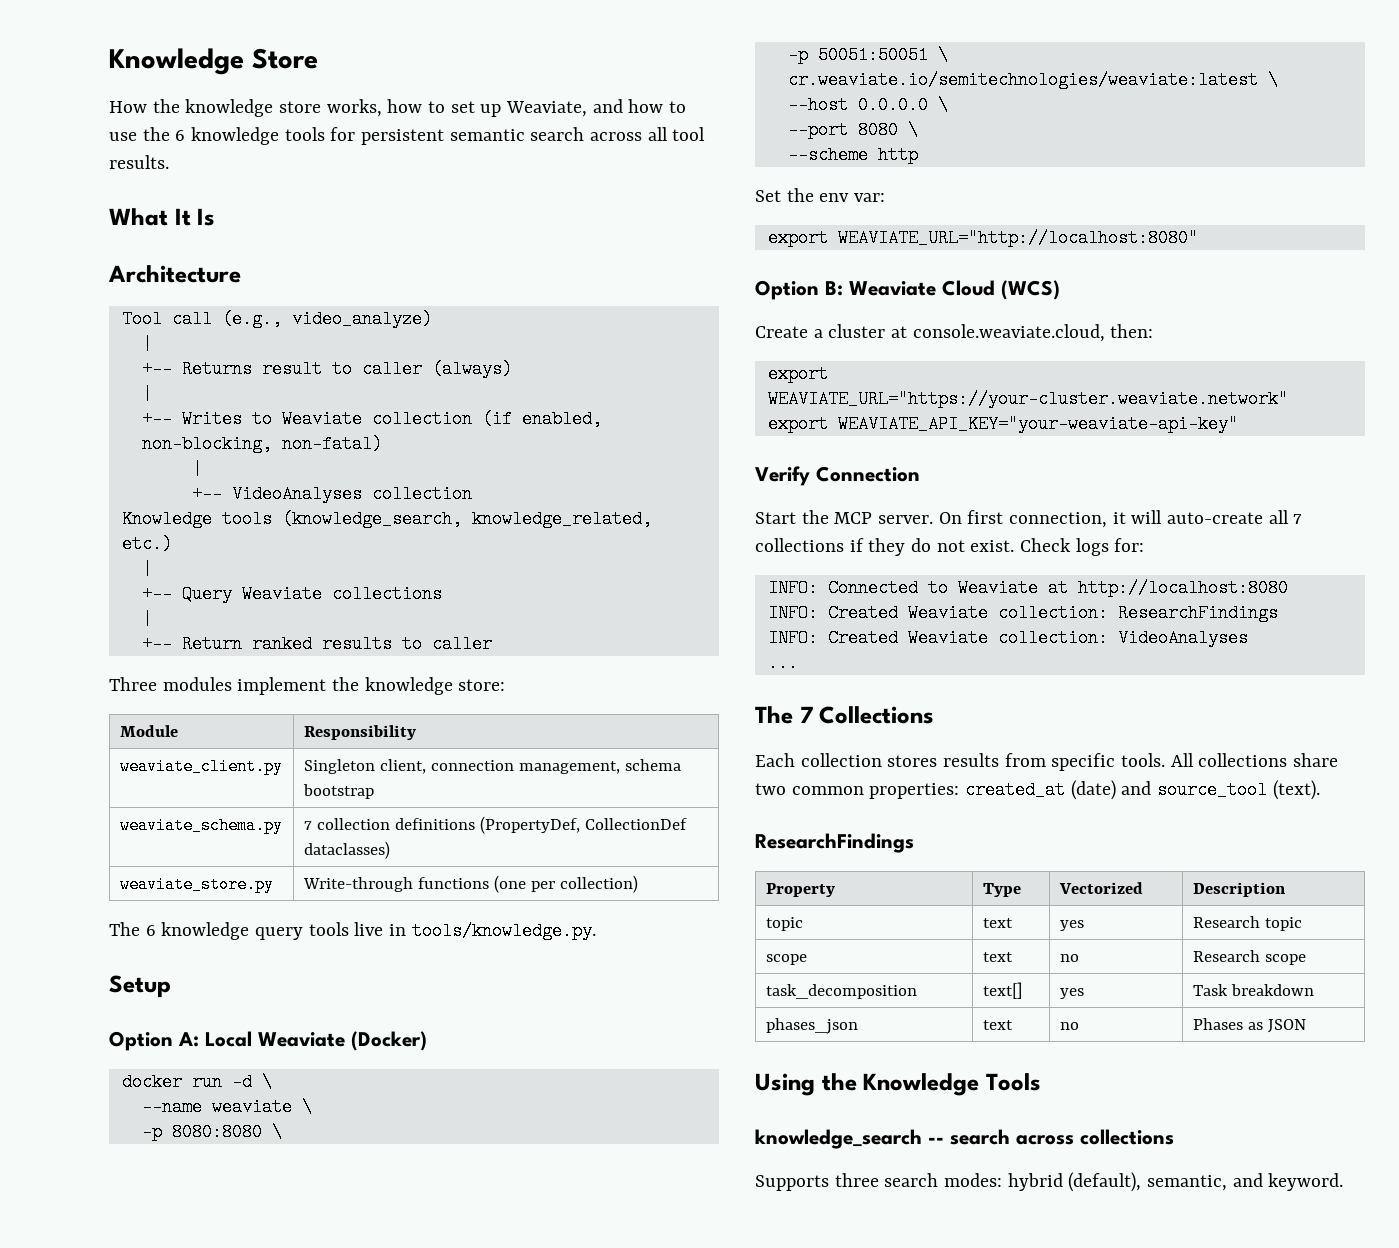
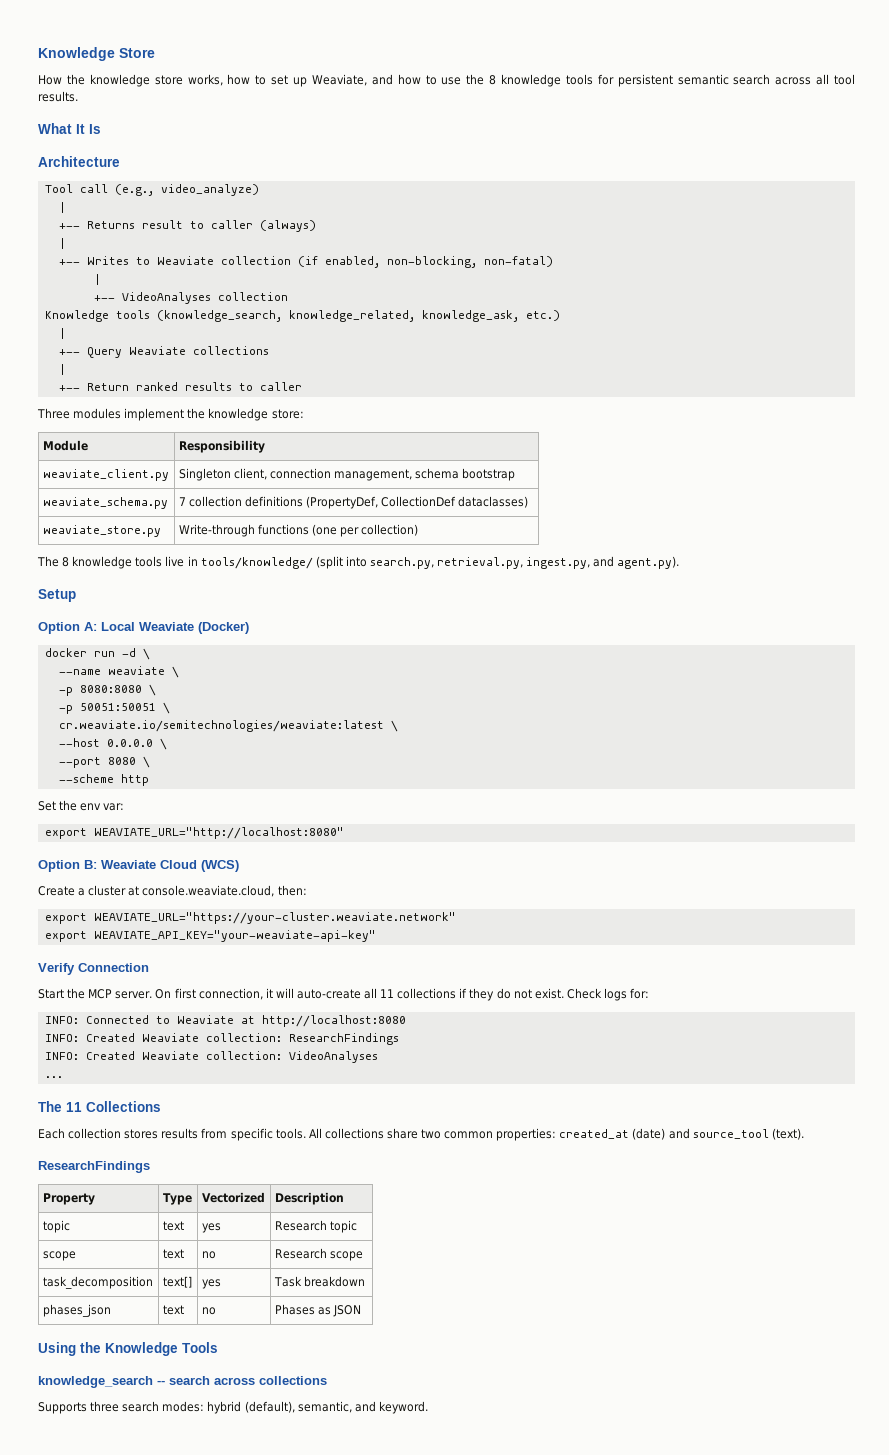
[175,130,186,141] 6 -> [489,75,497,85] 8
(652, 519) none -> [421,310,519,322] knowledge_ask,
[145,922,596,940] 6 knowledge query tools live in tools/knowledge.py. -> [62,556,680,569] 8 knowledge tools live in tools/knowledge/ (split into search.py, retrieval.py, ingest.py, and agent.py).
[1293,514,1303,524] 7 -> [380,989,395,998] 11
[799,706,813,723] 7 -> [66,1102,82,1112] 11

